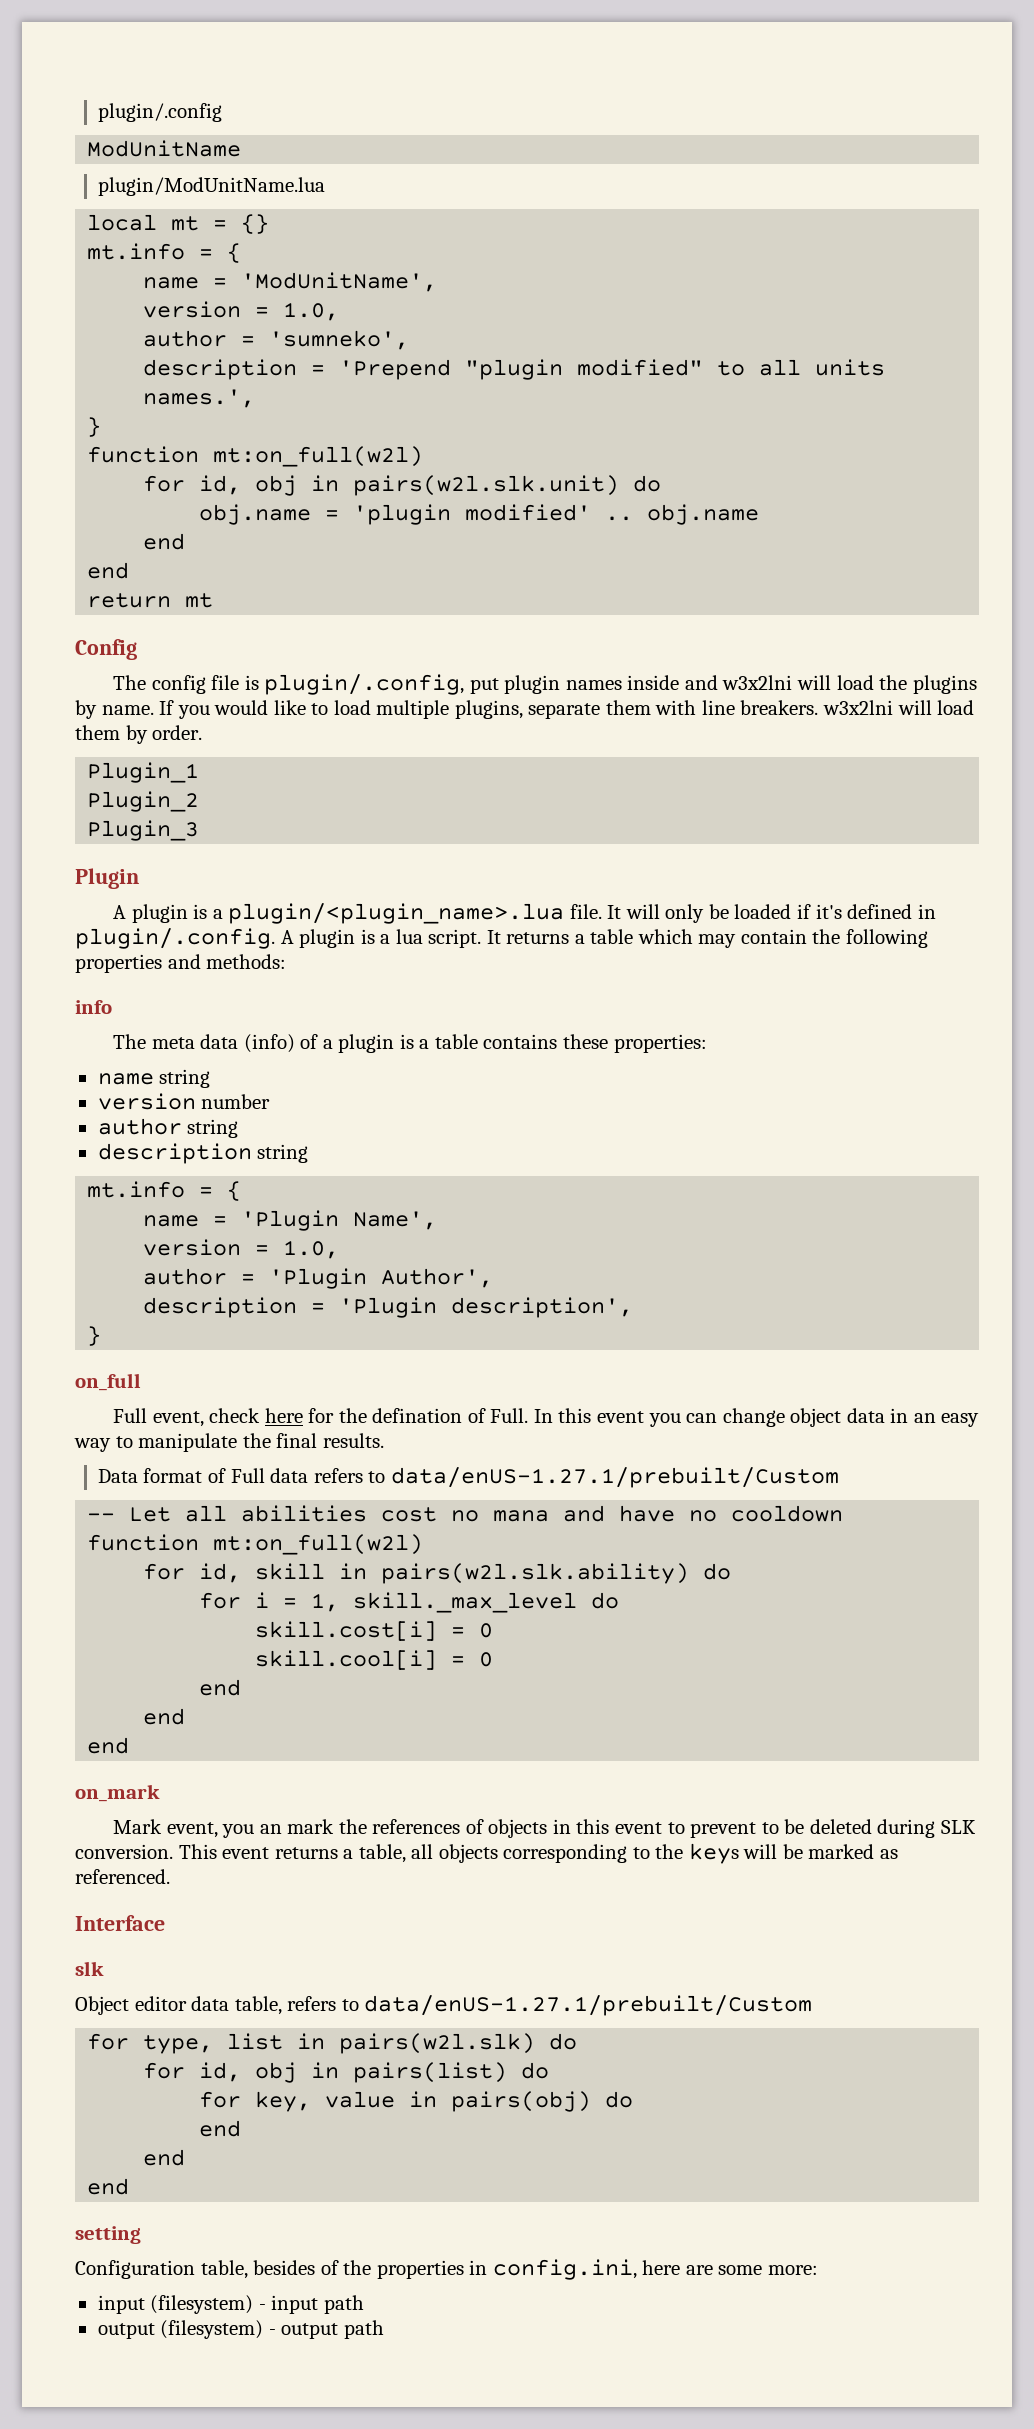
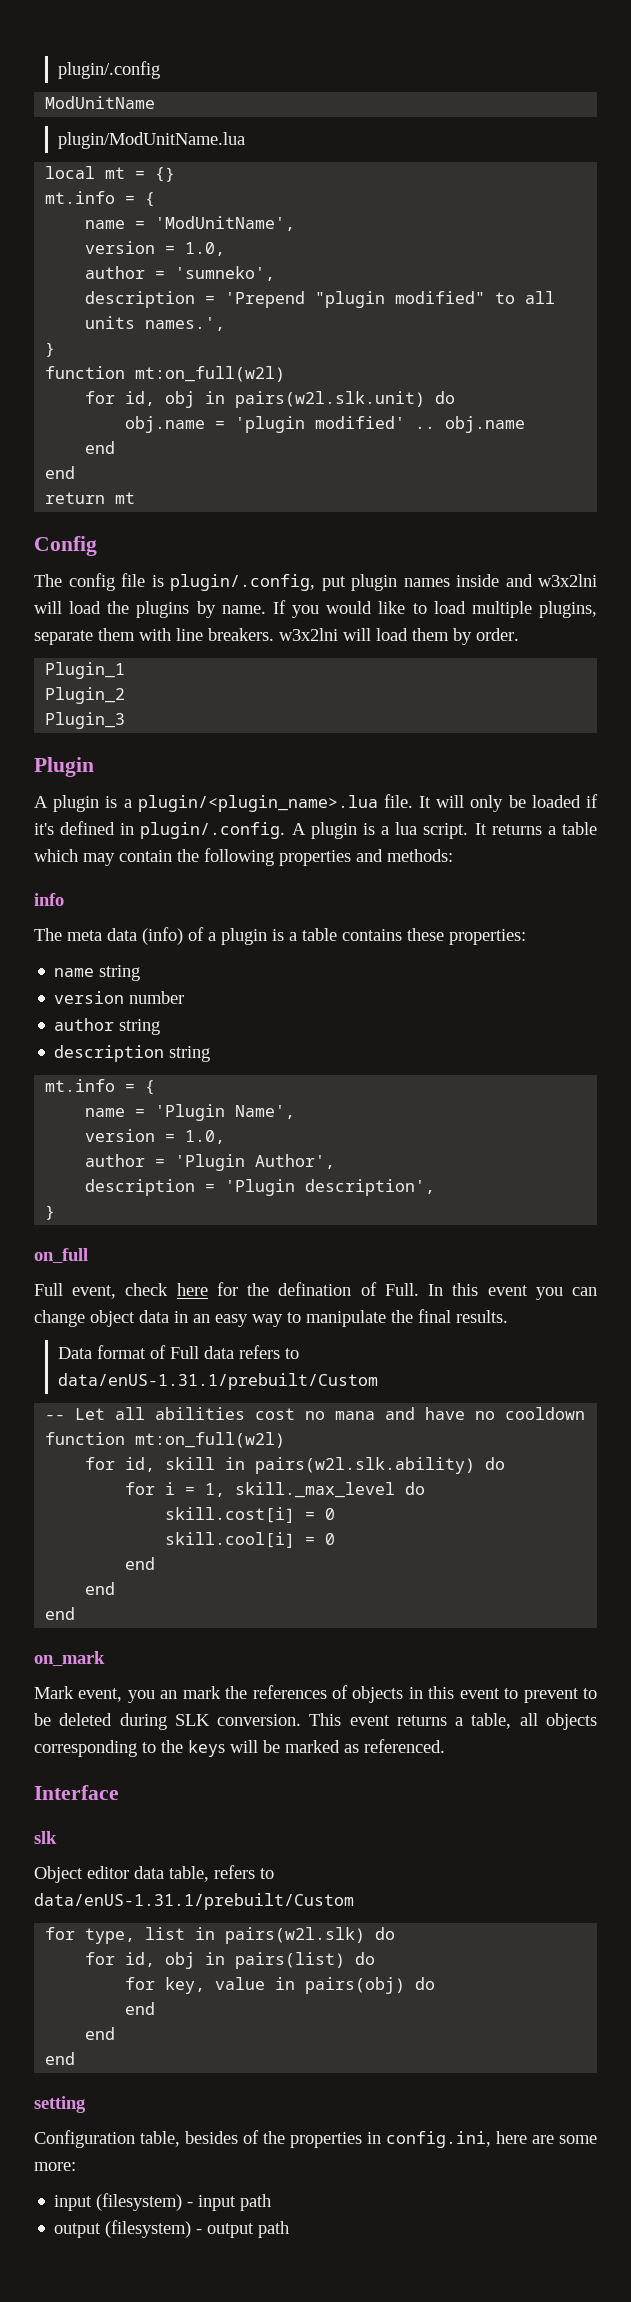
[390,1467,839,1488] data/enUS-1.27.1/prebuilt/Custom -> [58,1373,379,1390] data/enUS-1.31.1/prebuilt/Custom
[364,1995,813,2016] data/enUS-1.27.1/prebuilt/Custom -> [34,1893,354,1910] data/enUS-1.31.1/prebuilt/Custom

